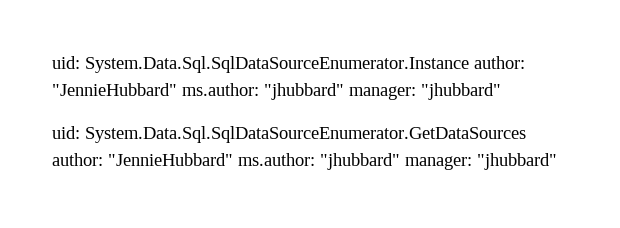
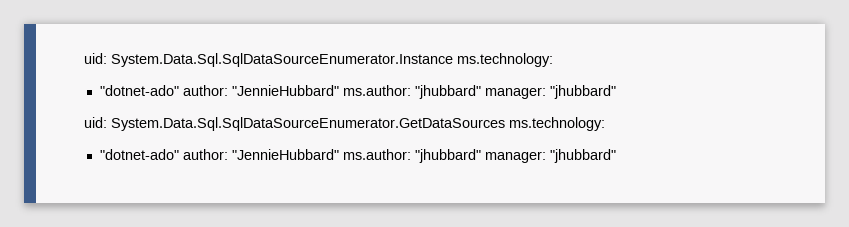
(469, 64) none -> [457,53,553,67] [99,85,179,96] ms.technology: // "dotnet-ado"
(526, 134) none -> [509,117,605,131] [99,149,179,160] ms.technology: // "dotnet-ado"

